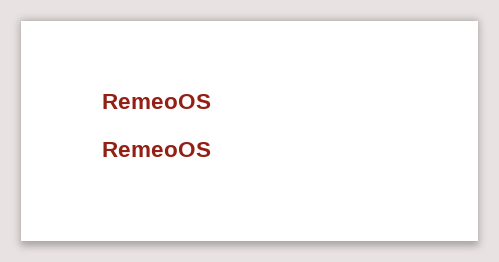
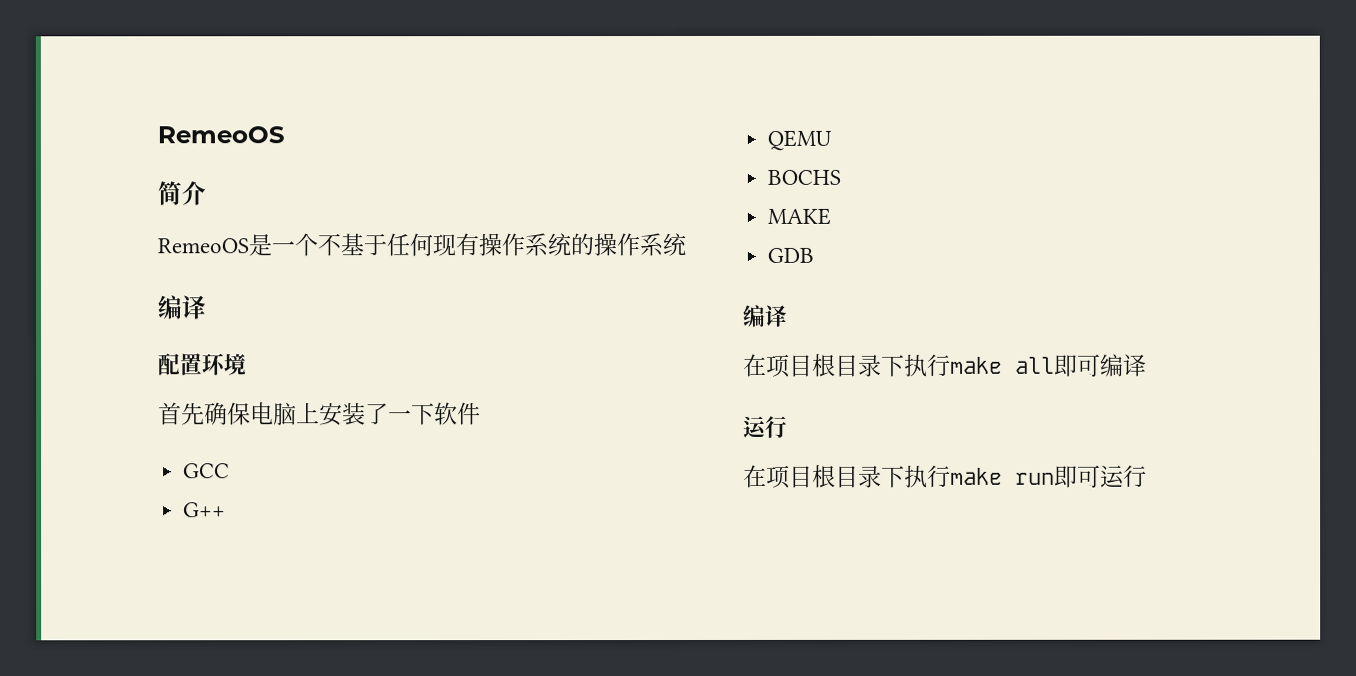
[102,94,211,109] [102,142,211,157] RemeoOS // RemeoOS -> [157,126,285,144] [157,181,206,206] [157,232,686,257] [157,295,206,320] [158,353,247,376] [158,402,481,427] [183,463,231,479] [183,502,227,518] [767,129,833,151] [767,169,842,185] [767,207,832,225] [767,247,815,263] [742,304,787,327] [743,353,1147,378] [743,415,788,438] [743,464,1147,489] RemeoOS // 简介 // RemeoOS是一个不基于任何现有操作系统的操作系统 // 编译 // 配置环境 // 首先确保电脑上安装了一下软件 // GCC // G++ // QEMU // BOCHS // MAKE // GDB // 编译 // 在项目根目录下执行make all即可编译 // 运行 // 在项目根目录下执行make run即可运行

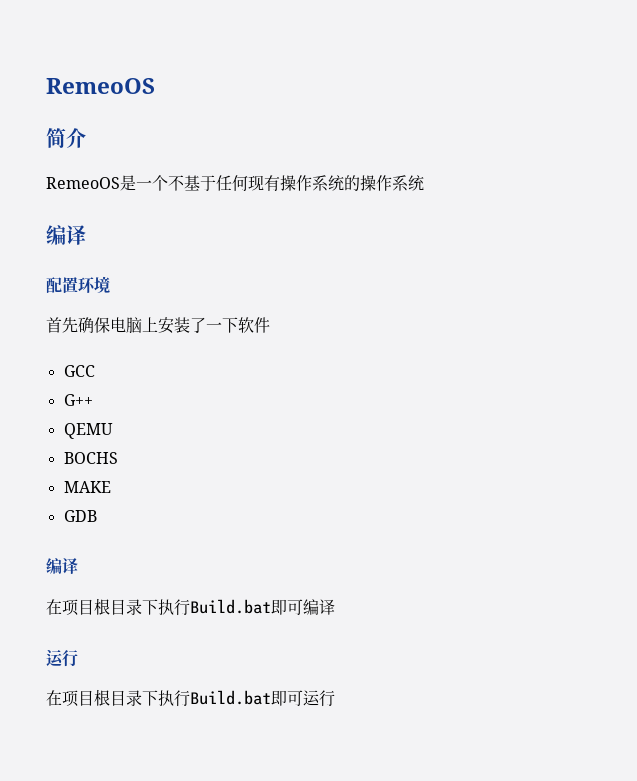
[950,356,1055,374] make all -> [190,599,271,614] Build.bat
[950,467,1055,485] make run -> [190,690,271,705] Build.bat

